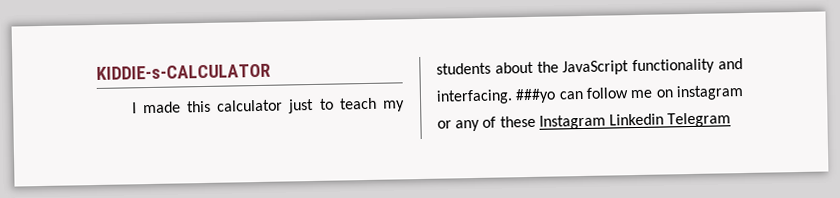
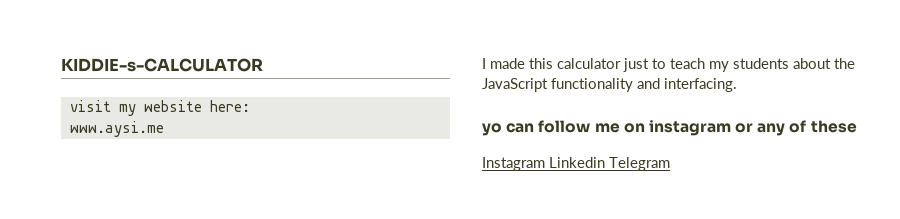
(271, 71) none -> [69,100,250,116] [69,121,164,137] // visit my website here: // www.aysi.me
[515,88,557,104] ###yo -> [482,123,502,136] // yo
(536, 121) none -> (857, 126) //

